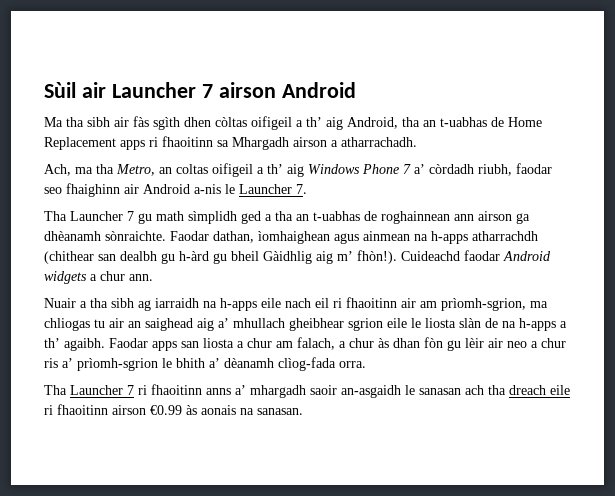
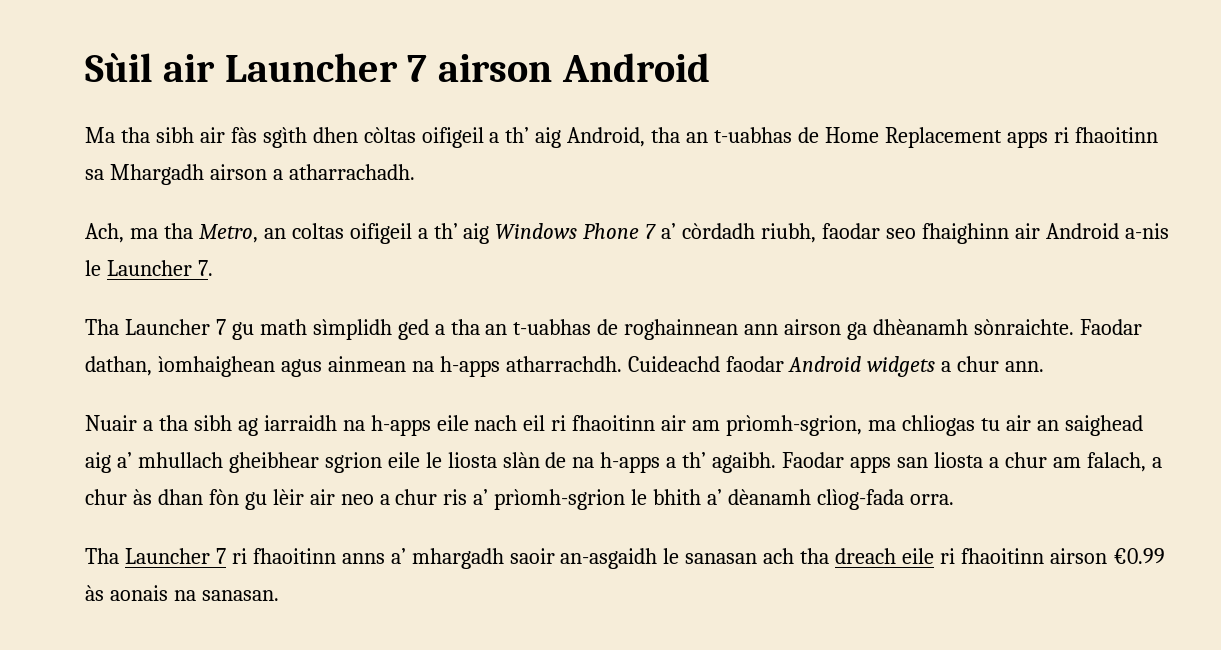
[472,231,538,241] [44,250,397,264] atharrachdh (chithear san dealbh gu h-àrd gu bheil Gàidhlig aig m’ fhòn!). -> [505,356,622,372] atharrachdh.

